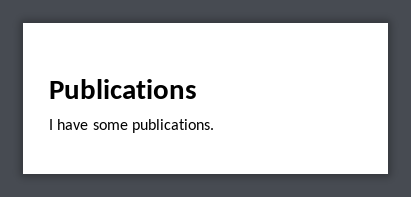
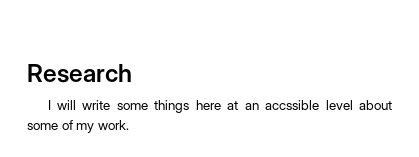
[49,79,197,99] Publications -> [27,64,132,83] Research
[57,119,214,133] have some publications. -> [56,100,392,113] [27,120,129,133] will write some things here at an accssible level about some of my work.

